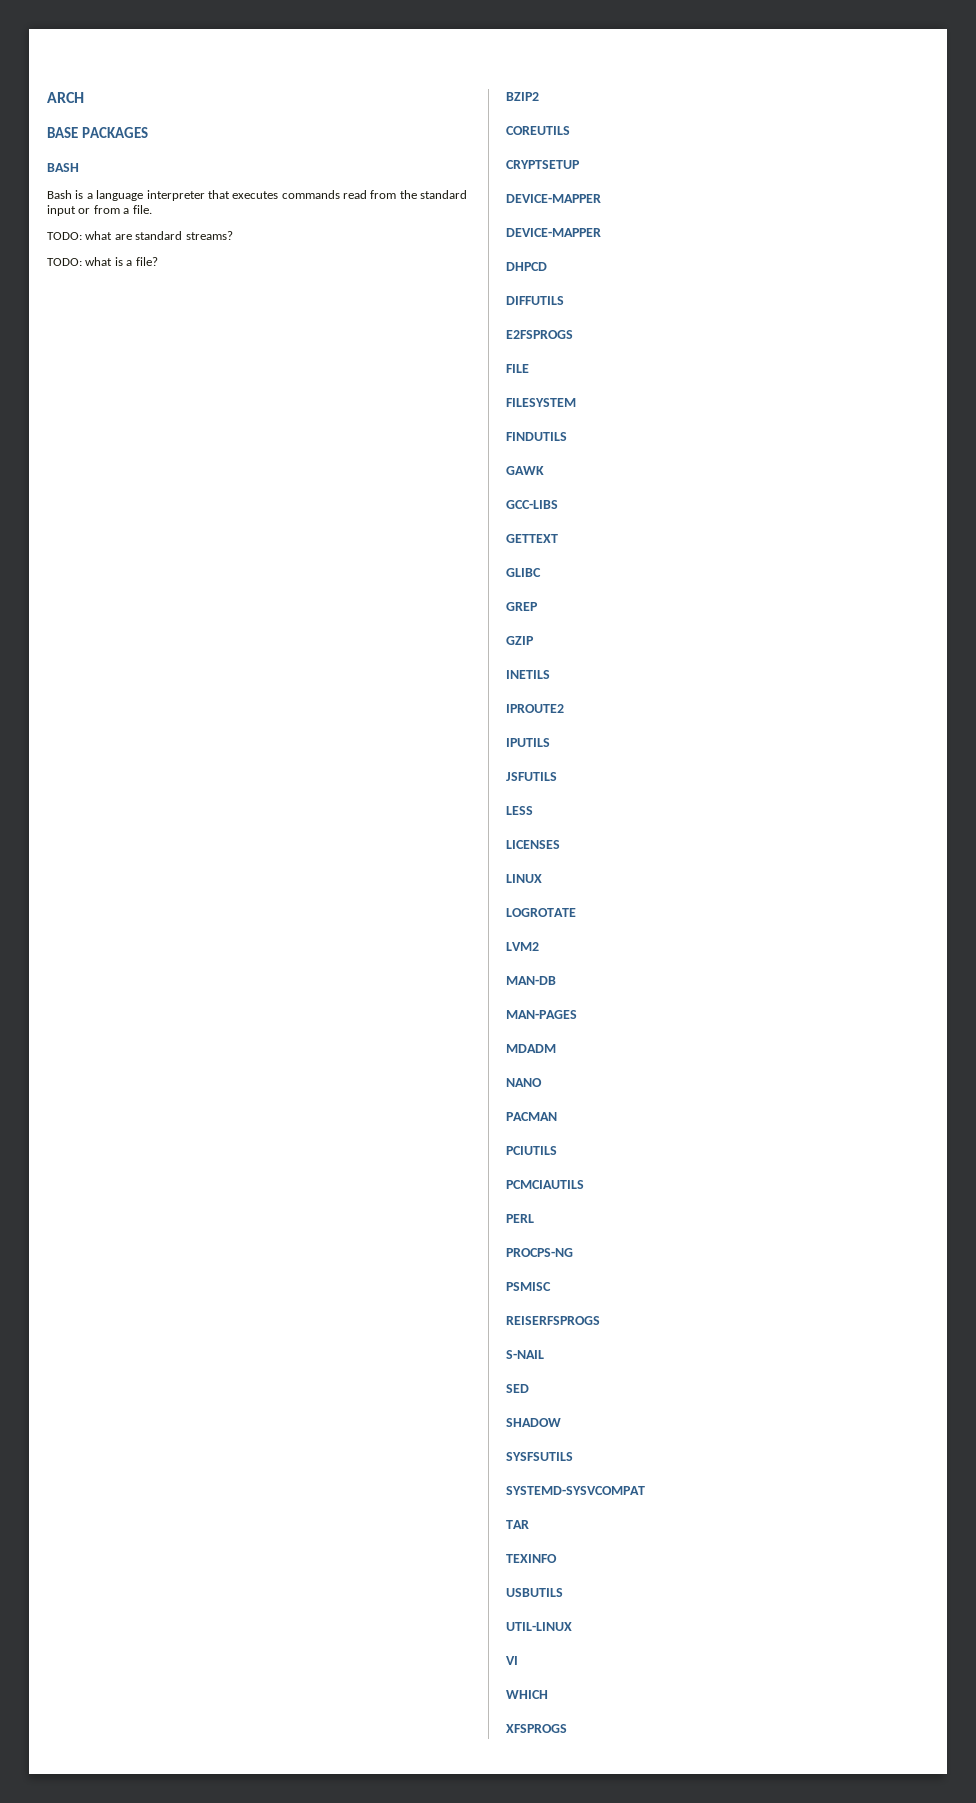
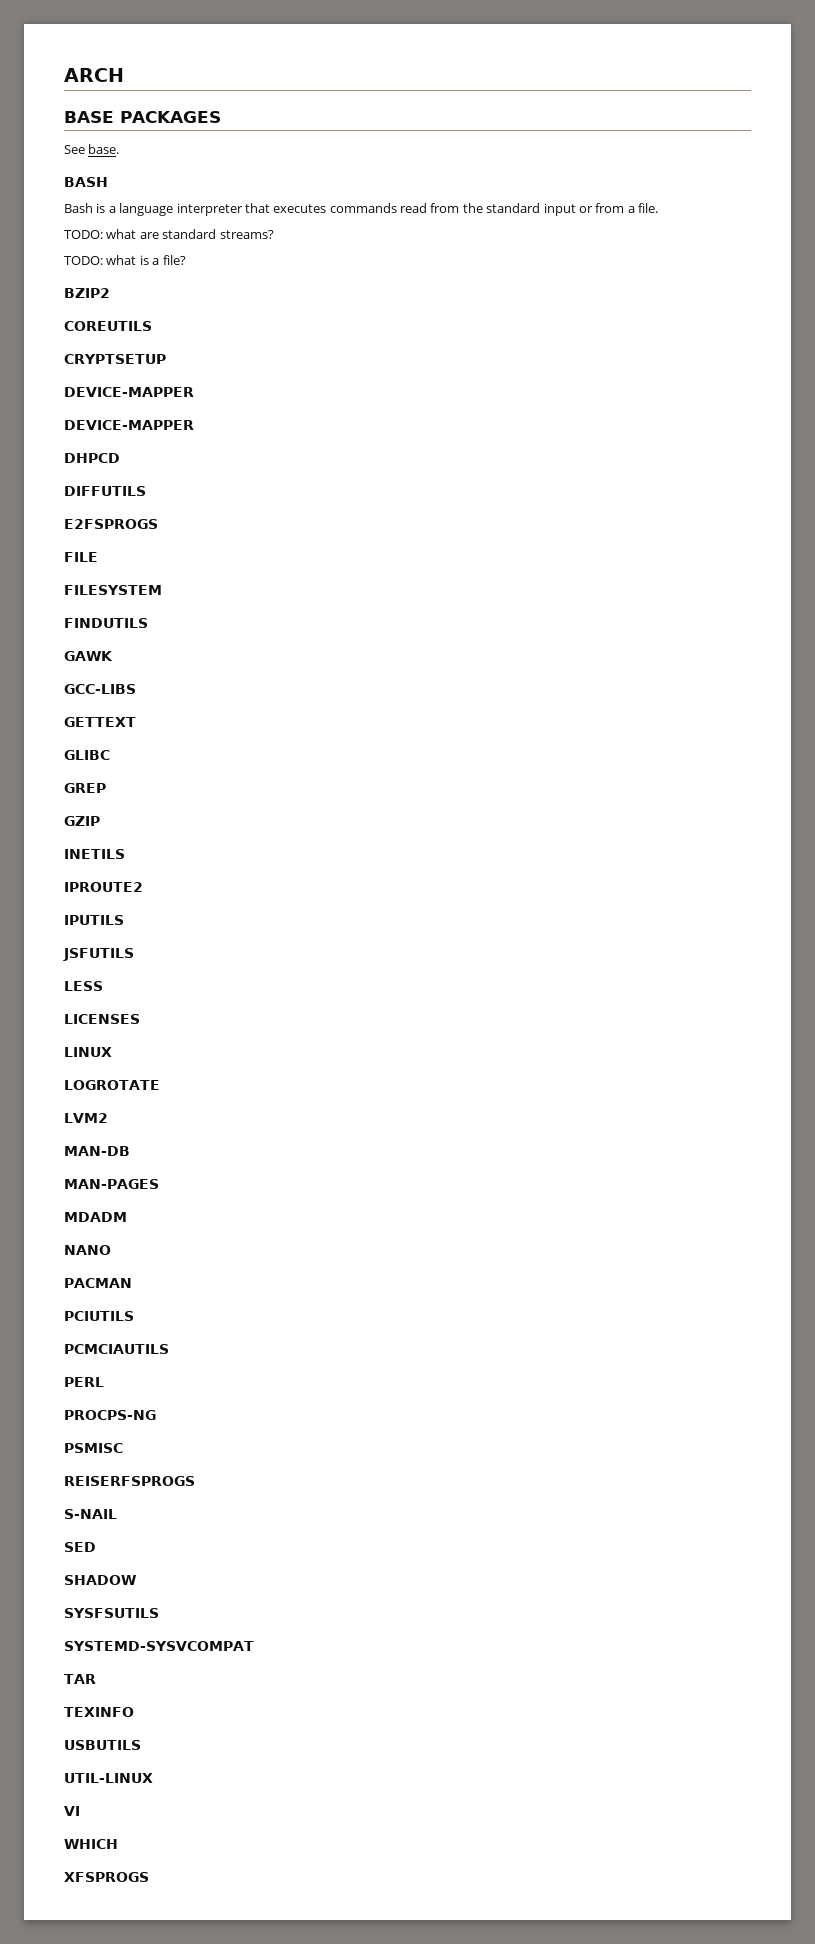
(148, 132) none -> [64,144,120,154] // See base.

